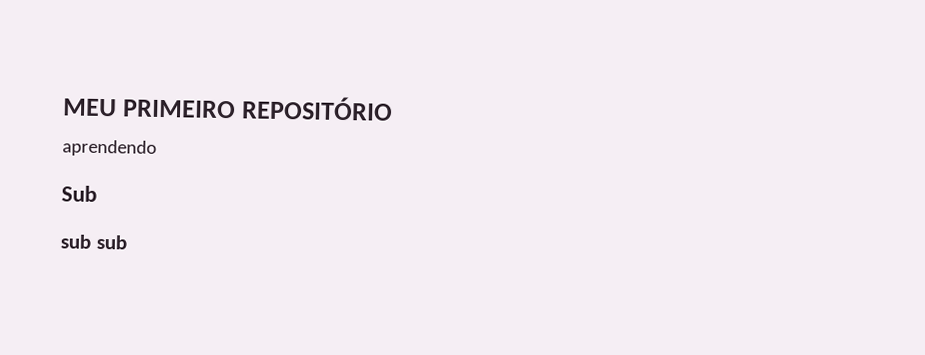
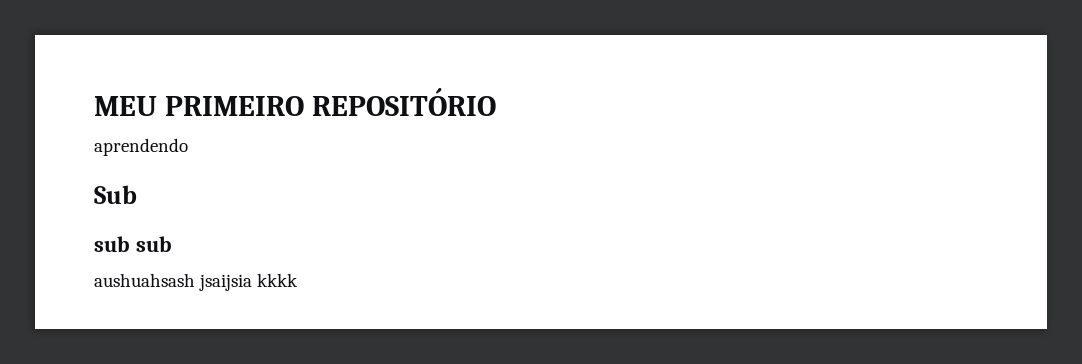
(127, 242) none -> [94,273,299,291] // aushuahsash jsaijsia kkkk

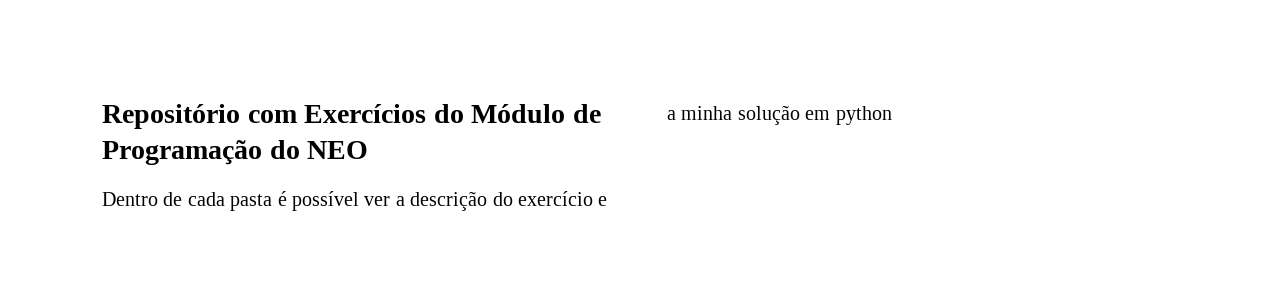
[94,88,496,116] [94,138,188,156] [94,185,137,204] [94,236,172,252] [94,273,299,291] MEU PRIMEIRO REPOSITÓRIO // aprendendo // Sub // sub sub // aushuahsash jsaijsia kkkk -> [102,104,601,129] [102,140,369,165] [102,191,608,211] [667,105,892,125] Repositório com Exercícios do Módulo de Programação do NEO // Dentro de cada pasta é possível ver a descrição do exercício e a minha solução em python

